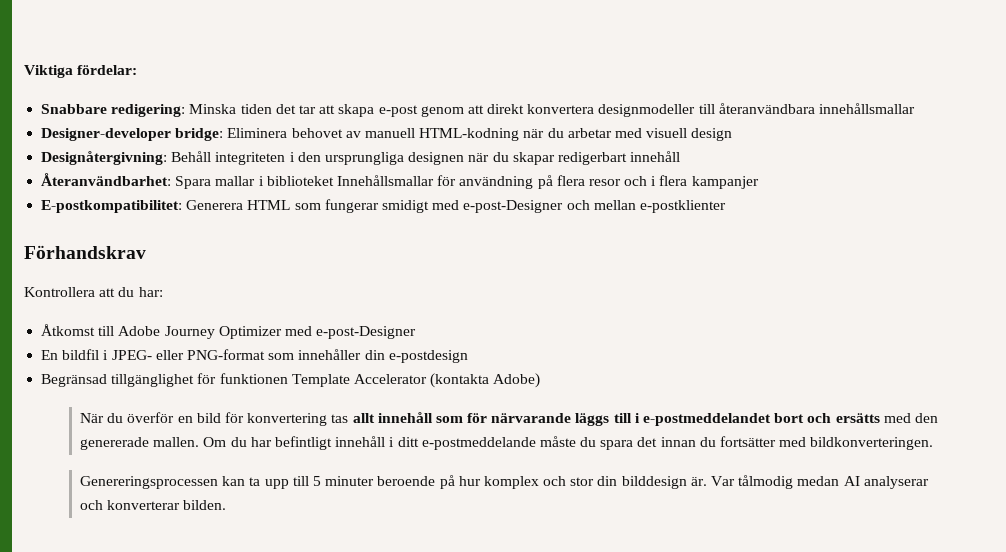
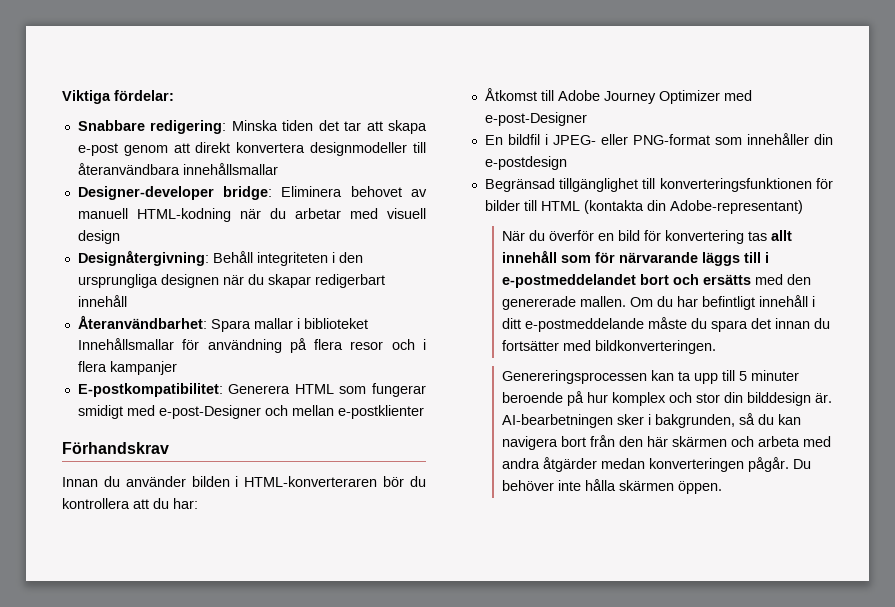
[24,287,95,297] Kontrollera -> [62,476,426,487] [62,498,130,509] Innan du använder bilden i HTML-konverteraren bör du kontrollera
[197,373,541,388] för funktionen Template Accelerator (kontakta Adobe) -> [642,178,833,192] [484,200,803,214] till konverteringsfunktionen för bilder till HTML (kontakta din Adobe-representant)
[711,475,929,489] [80,500,227,510] Var tålmodig medan AI analyserar och konverterar bilden. -> [502,413,802,428] [502,435,832,450] [502,457,812,472] [502,479,723,494] AI-bearbetningen sker i bakgrunden, så du kan navigera bort från den här skärmen och arbeta med andra åtgärder medan konverteringen pågår. Du behöver inte hålla skärmen öppen.

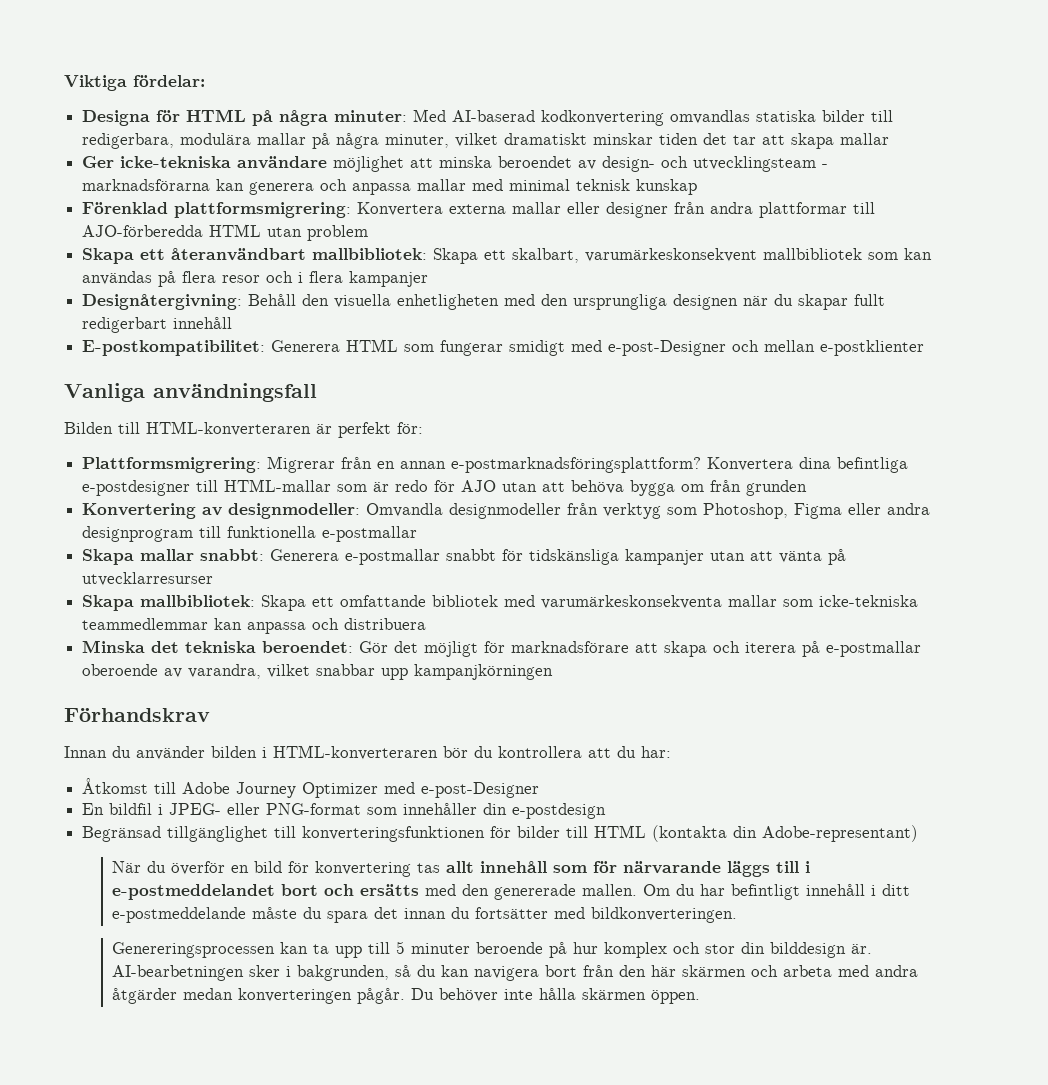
[77,120,278,134] Snabbare redigering: Minska -> [82,109,894,126] [82,133,654,149] Designa för HTML på några minuter: Med AI-baserad kodkonvertering omvandlas statiska bilder till redigerbara, modulära mallar på några minuter, vilket dramatiskt minskar
[77,142,426,156] [77,163,278,175] [77,186,427,200] [77,208,426,222] [77,230,120,244] [77,250,363,266] [77,274,385,288] [77,295,127,307] [77,315,368,332] [77,338,282,353] e-post genom att direkt konvertera designmodeller till återanvändbara innehållsmallar // Designer-developer bridge: Eliminera behovet av manuell HTML-kodning när du arbetar med visuell design // Designåtergivning: Behåll integriteten i den ursprungliga designen när du skapar redigerbart innehåll // Återanvändbarhet: Spara mallar i biblioteket Innehållsmallar för användning -> [840,133,890,145] [82,156,829,172] [82,179,698,195] [82,202,876,218] [82,224,369,241] [82,248,933,264] [82,271,153,285] mallar // Ger icke-tekniska användare möjlighet att minska beroendet av design- och utvecklingsteam - marknadsförarna kan generera och anpassa mallar med minimal teknisk kunskap // Förenklad plattformsmigrering: Konvertera externa mallar eller designer från andra plattformar till AJO-förberedda HTML utan problem // Skapa ett återanvändbart mallbibliotek: Skapa ett skalbart, varumärkeskonsekvent mallbibliotek som kan användas
(177, 368) none -> [82,294,886,310] [82,317,233,333] // Designåtergivning: Behåll den visuella enhetligheten med den ursprungliga designen när du skapar fullt redigerbart innehåll
(424, 412) none -> [64,383,317,402] [64,421,423,438] [82,456,909,473] [82,479,808,496] [82,503,931,519] [82,526,418,542] [82,549,847,565] [82,572,214,586] [82,595,919,611] [82,618,427,634] [82,640,922,657] [82,664,554,680] // Vanliga användningsfall // Bilden till HTML-konverteraren är perfekt för: // Plattformsmigrering: Migrerar från en annan e-postmarknadsföringsplattform? Konvertera dina befintliga e-postdesigner till HTML-mallar som är redo för AJO utan att behöva bygga om från grunden // Konvertering av designmodeller: Omvandla designmodeller från verktyg som Photoshop, Figma eller andra designprogram till funktionella e-postmallar // Skapa mallar snabbt: Generera e-postmallar snabbt för tidskänsliga kampanjer utan att vänta på utvecklarresurser // Skapa mallbibliotek: Skapa ett omfattande bibliotek med varumärkeskonsekventa mallar som icke-tekniska teammedlemmar kan anpassa och distribuera // Minska det tekniska beroendet: Gör det möjligt för marknadsförare att skapa och iterera på e-postmallar oberoende av varandra, vilket snabbar upp kampanjkörningen

